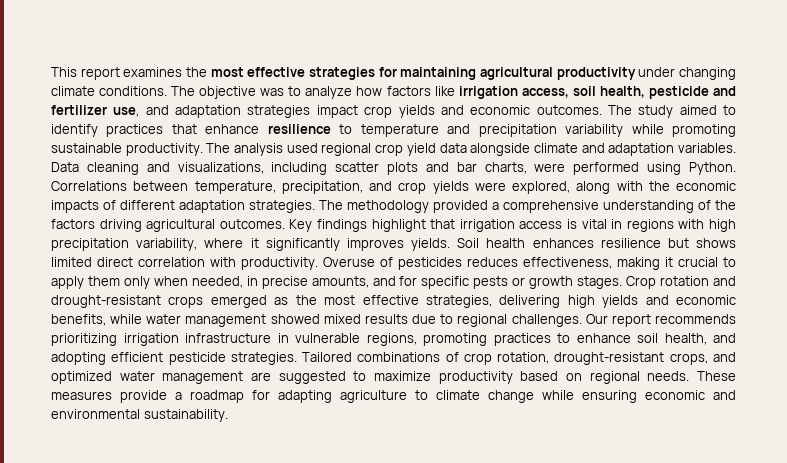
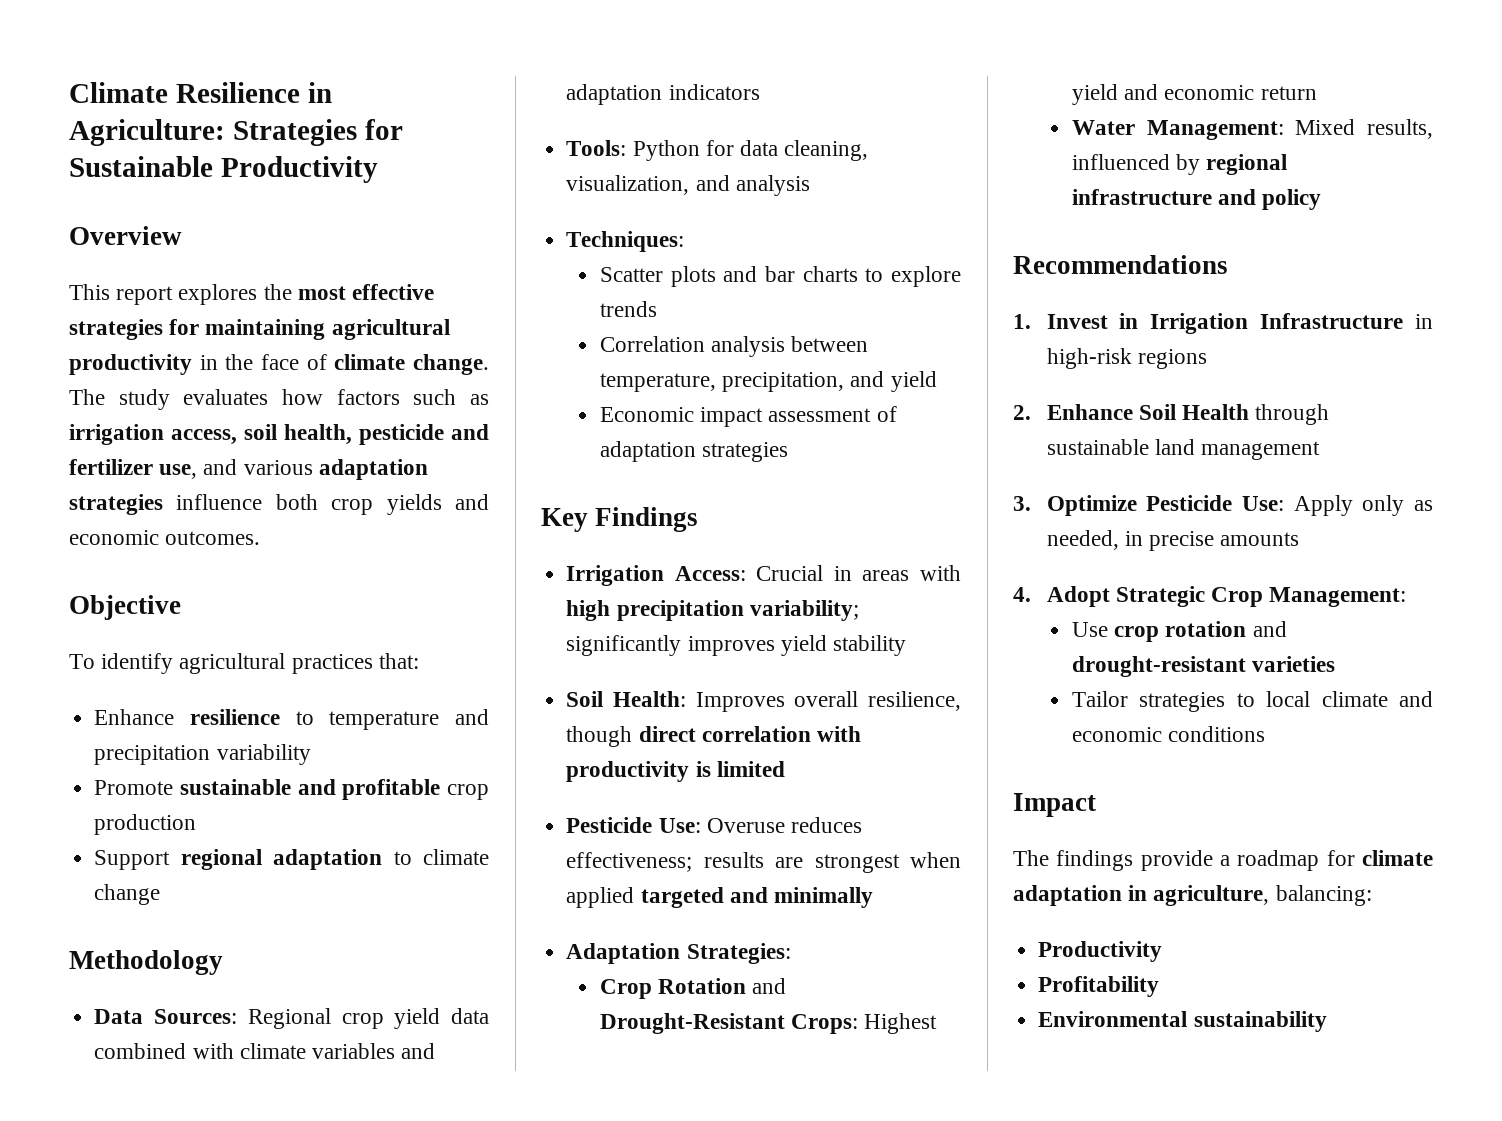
(51, 72) none -> [69,82,332,103] [69,119,403,146] [69,156,378,183] [69,226,182,245] Climate Resilience in Agriculture: Strategies for Sustainable Productivity // Overview //
[123,67,183,77] examines -> [178,284,258,305] explores
[638,67,736,80] [51,86,455,99] under changing climate conditions. The objective was to analyze how factors like -> [199,354,489,375] [69,389,490,410] in the face of climate change. The study evaluates how factors such as
[175,105,358,118] adaptation strategies impact -> [243,459,428,480] [69,494,318,515] various adaptation strategies influence both
[607,105,736,118] [51,124,260,137] The study aimed to identify practices that enhance -> [69,595,181,620] [69,653,419,674] [94,709,175,725] // Objective // To identify agricultural practices that: // Enhance
[631,124,736,137] [51,143,736,156] [51,162,736,175] [51,181,736,194] [51,200,736,213] [51,219,737,232] [51,238,736,251] [51,257,736,270] [51,276,737,289] [51,295,736,308] [51,314,736,327] [51,333,736,346] [51,352,736,365] [51,371,736,384] [51,390,736,403] [51,409,228,422] while promoting sustainable productivity. The analysis used regional crop yield data alongside climate and adaptation variables. Data cleaning and visualizations, including scatter plots and bar charts, were performed using Python. Correlations between temperature, precipitation, and crop yields were explored, along with the economic impacts of different adaptation strategies. The methodology provided a comprehensive understanding of the factors driving agricultural outcomes. Key findings highlight that irrigation access is vital in regions with high precipitation variability, where it significantly improves yields. Soil health enhances resilience but shows limited direct correlation with productivity. Overuse of pesticides reduces effectiveness, making it crucial to apply them only when needed, in precise amounts, and for specific pests or growth stages. Crop rotation and drought-resistant crops emerged as the most effective strategies, delivering high yields and economic benefits, while water management showed mixed results due to regional challenges. Our report recommends prioritizing irrigation infrastructure in vulnerable regions, promoting practices to enhance soil health, and adopting efficient pesticide strategies. Tailored combinations of crop rotation, drought-resistant crops, and optimized water management are suggested to maximize productivity based on regional needs. These measures provide a roadmap for adapting agriculture to climate change while ensuring economic and environmental sustainability. -> [94,779,489,800] [94,814,197,835] [94,849,489,870] [94,884,161,905] [69,950,223,975] [94,1008,489,1029] [94,1043,436,1059] [566,84,760,105] [566,140,869,161] [566,175,810,196] [566,231,685,252] [599,266,961,287] [599,301,657,317] [599,336,869,357] [599,371,937,392] [599,406,897,427] [599,441,789,462] [541,507,699,532] [566,565,961,586] [566,600,859,621] [566,635,906,656] [566,691,961,712] [566,726,861,747] [566,761,785,782] [566,817,862,833] [566,852,961,873] [566,887,873,908] [566,943,791,964] [599,978,787,999] [599,1013,938,1034] [1071,84,1317,105] [1071,119,1433,140] [1071,154,1288,175] [1071,189,1322,210] [1013,255,1228,274] [1013,313,1433,334] [1046,348,1207,369] [1013,404,1330,425] [1046,439,1321,460] [1013,495,1433,516] [1046,530,1300,551] [1013,586,1407,607] [1071,621,1287,642] [1071,656,1336,677] [1071,691,1433,712] [1071,726,1266,742] [1013,793,1096,817] [1013,850,1433,871] [1013,885,1372,906] [1038,941,1163,962] [1038,976,1160,997] [1038,1011,1327,1032] // Promote sustainable and profitable crop production // Support regional adaptation to climate change // Methodology // Data Sources: Regional crop yield data combined with climate variables and adaptation indicators // Tools: Python for data cleaning, visualization, and analysis // Techniques: // Scatter plots and bar charts to explore trends // Correlation analysis between temperature, precipitation, and yield // Economic impact assessment of adaptation strategies // Key Findings // Irrigation Access: Crucial in areas with high precipitation variability; significantly improves yield stability // Soil Health: Improves overall resilience, though direct correlation with productivity is limited // Pesticide Use: Overuse reduces effectiveness; results are strongest when applied targeted and minimally // Adaptation Strategies: // Crop Rotation and Drought-Resistant Crops: Highest yield and economic return // Water Management: Mixed results, influenced by regional infrastructure and policy // Recommendations // 1. Invest in Irrigation Infrastructure in high-risk regions // 2. Enhance Soil Health through sustainable land management // 3. Optimize Pesticide Use: Apply only as needed, in precise amounts // 4. Adopt Strategic Crop Management: // Use crop rotation and drought-resistant varieties // Tailor strategies to local climate and economic conditions // Impact // The findings provide a roadmap for climate adaptation in agriculture, balancing: // Productivity // Profitability // Environmental sustainability

